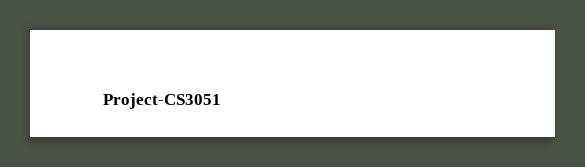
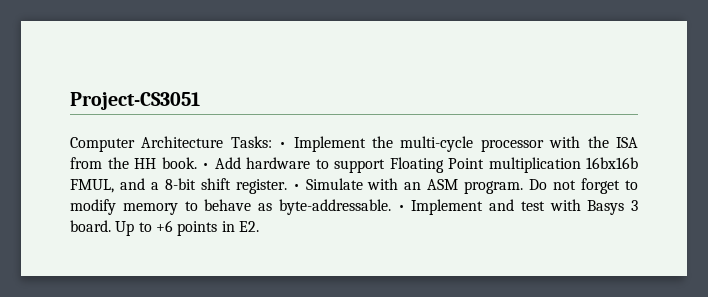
(221, 101) none -> [70,136,639,152] [70,157,638,173] [70,178,638,194] [70,199,638,215] [70,220,259,236] // Computer Architecture Tasks: • Implement the multi-cycle processor with the ISA from the HH book. • Add hardware to support Floating Point multiplication 16bx16b FMUL, and a 8-bit shift register. • Simulate with an ASM program. Do not forget to modify memory to behave as byte-addressable. • Implement and test with Basys 3 board. Up to +6 points in E2.

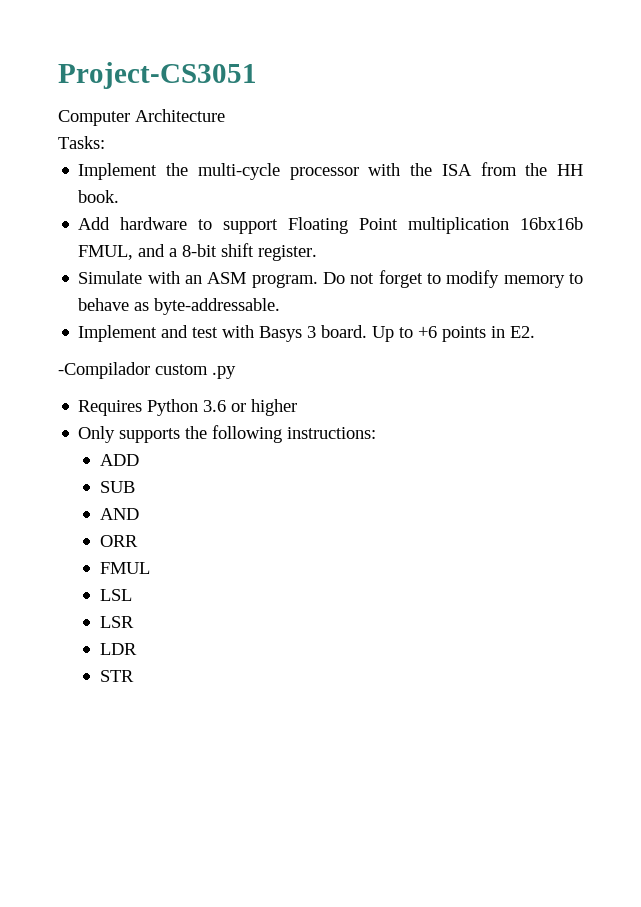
(224, 142) none -> (225, 115) //
[279,142,287,148] • -> (105, 142) //
[202,163,209,169] • -> (120, 196) //
[292,184,300,190] • -> (318, 253) //
[397,205,405,211] • -> (281, 306) //
(259, 226) none -> [58,362,236,379] [78,399,298,416] [78,425,377,443] [99,454,139,466] [99,481,135,493] [99,508,139,520] [99,535,138,547] [99,562,150,574] [99,589,132,601] [99,616,134,628] [99,643,137,655] [99,670,134,682] // -Compilador custom .py // Requires Python 3.6 or higher // Only supports the following instructions: // ADD // SUB // AND // ORR // FMUL // LSL // LSR // LDR // STR

